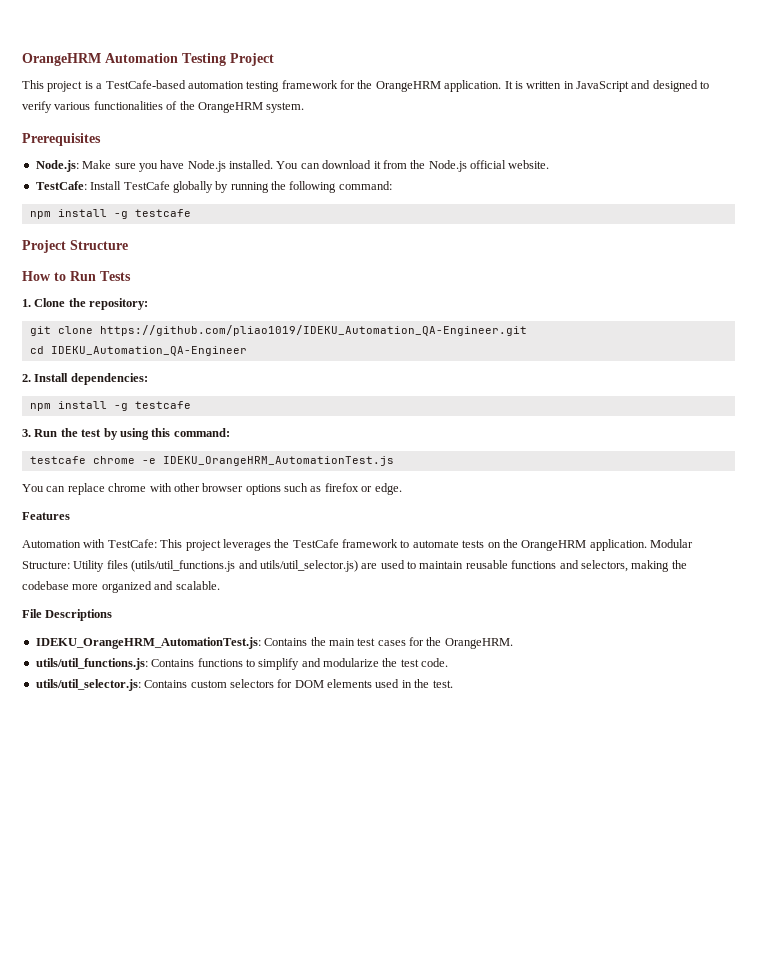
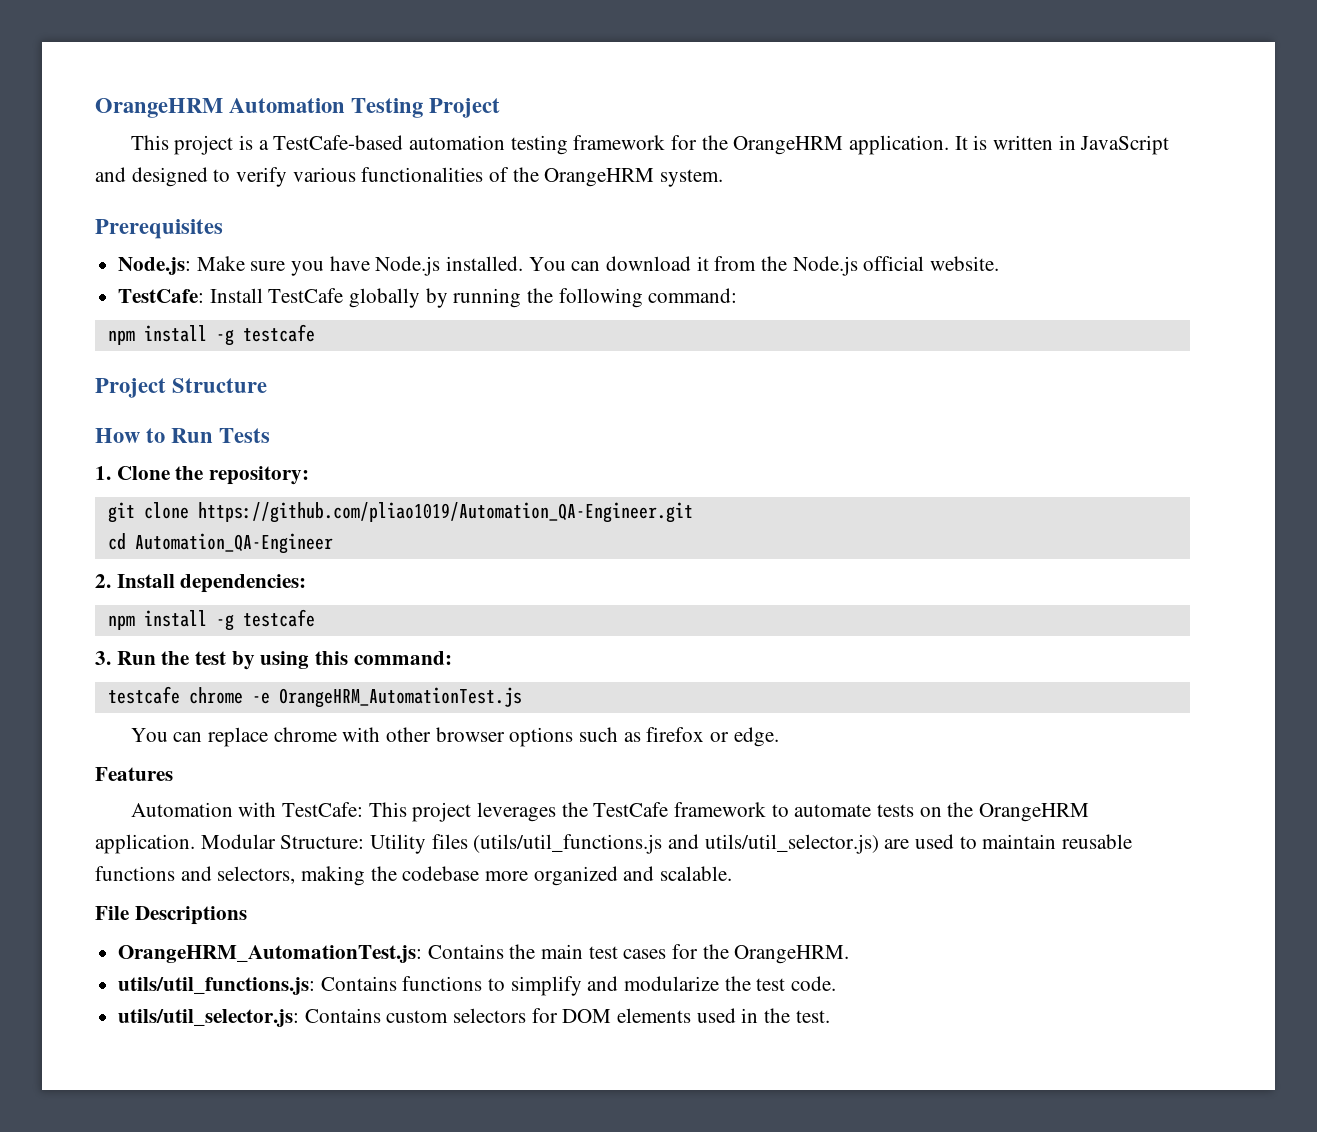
[99,325,527,336] https://github.com/pliao1019/IDEKU_Automation_QA-Engineer.git -> [197,502,693,523] https://github.com/pliao1019/Automation_QA-Engineer.git
[50,346,247,356] IDEKU_Automation_QA-Engineer -> [134,533,333,554] Automation_QA-Engineer
[162,456,394,466] IDEKU_OrangeHRM_AutomationTest.js -> [278,687,522,708] OrangeHRM_AutomationTest.js
[35,637,261,649] IDEKU_OrangeHRM_AutomationTest.js: -> [118,945,423,963] OrangeHRM_AutomationTest.js:

